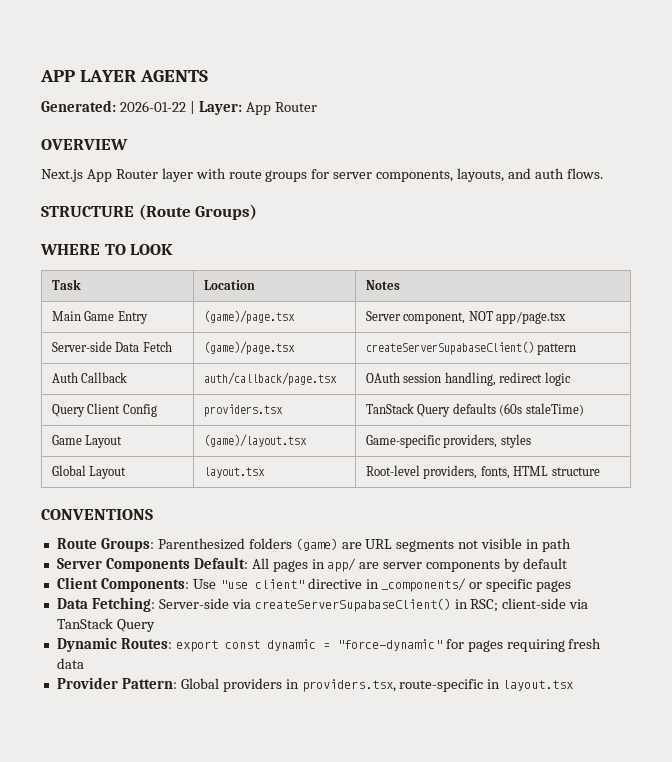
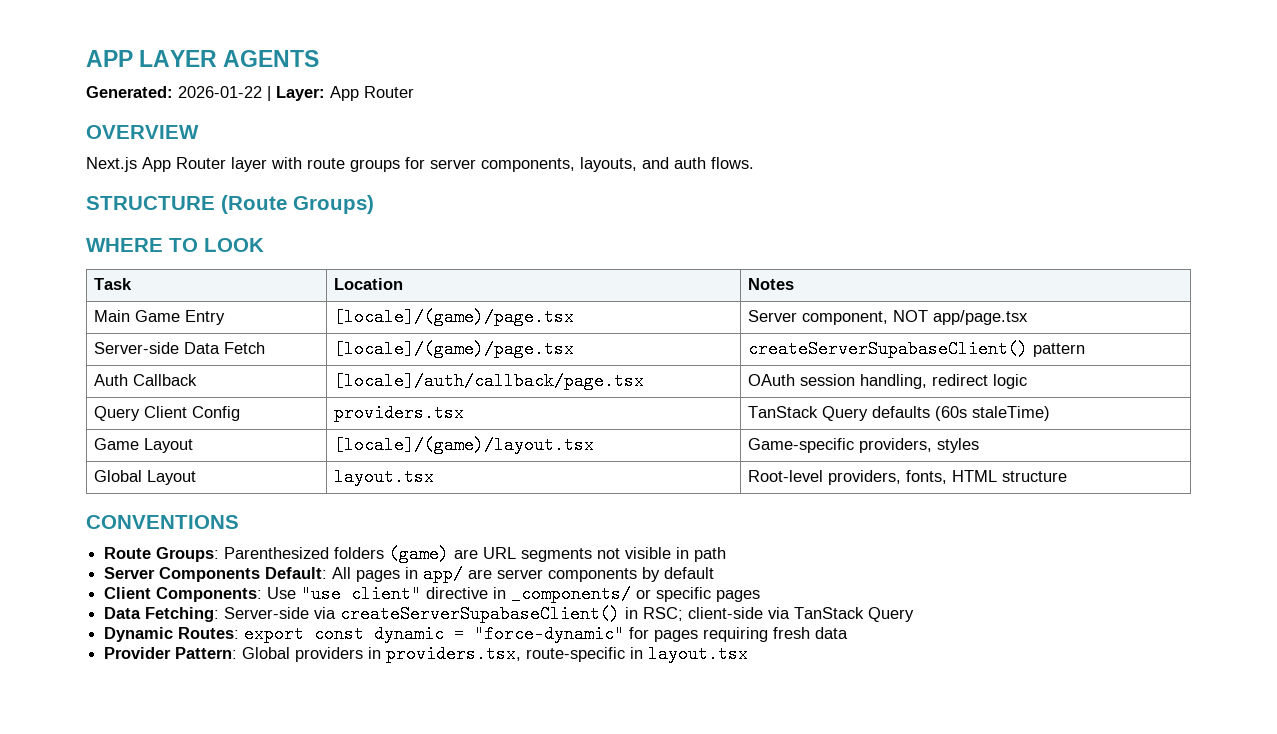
[203,310,295,324] (game)/page.tsx -> [334,308,575,326] [locale]/(game)/page.tsx
[203,341,295,355] (game)/page.tsx -> [334,340,575,358] [locale]/(game)/page.tsx
[203,372,337,386] auth/callback/page.tsx -> [334,372,645,390] [locale]/auth/callback/page.tsx
[203,434,307,447] (game)/layout.tsx -> [334,436,595,454] [locale]/(game)/layout.tsx

